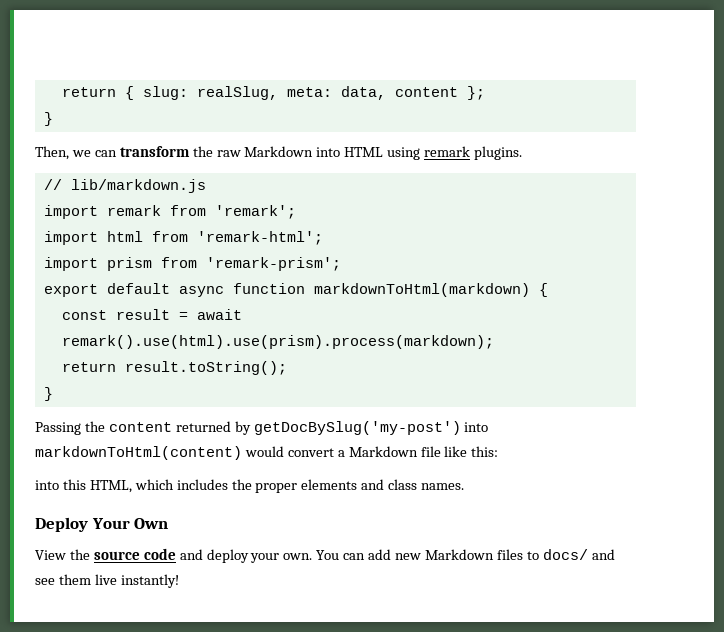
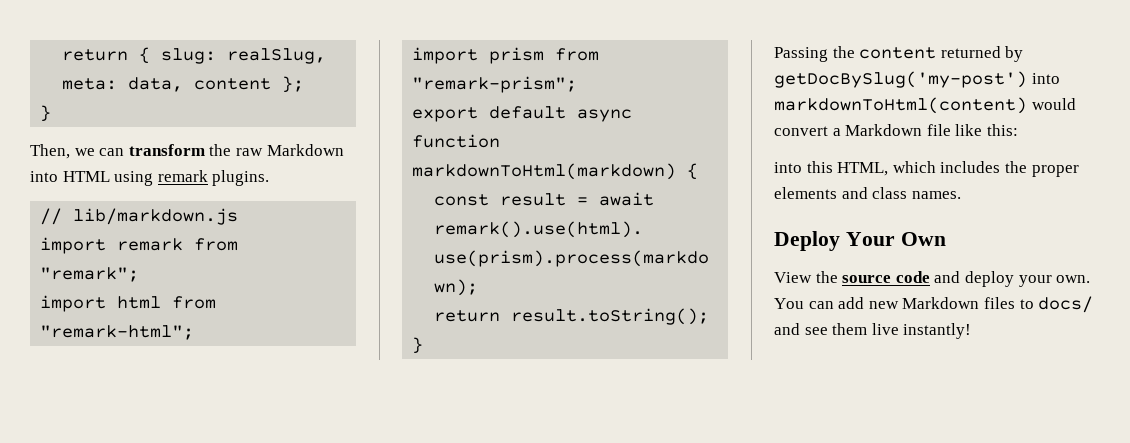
[214,205,296,219] 'remark'; -> [40,267,140,282] "remark";
[196,231,323,245] 'remark-html'; -> [40,325,195,340] "remark-html";
[205,257,341,271] 'remark-prism'; -> [412,76,578,93] "remark-prism";

